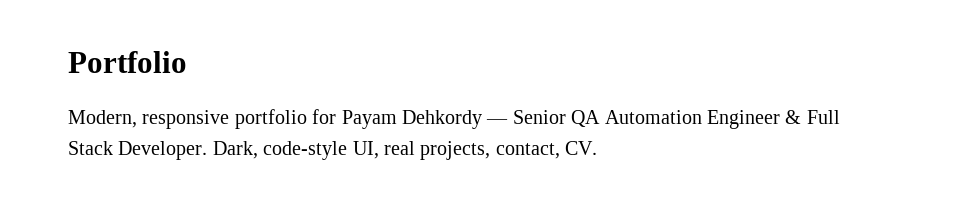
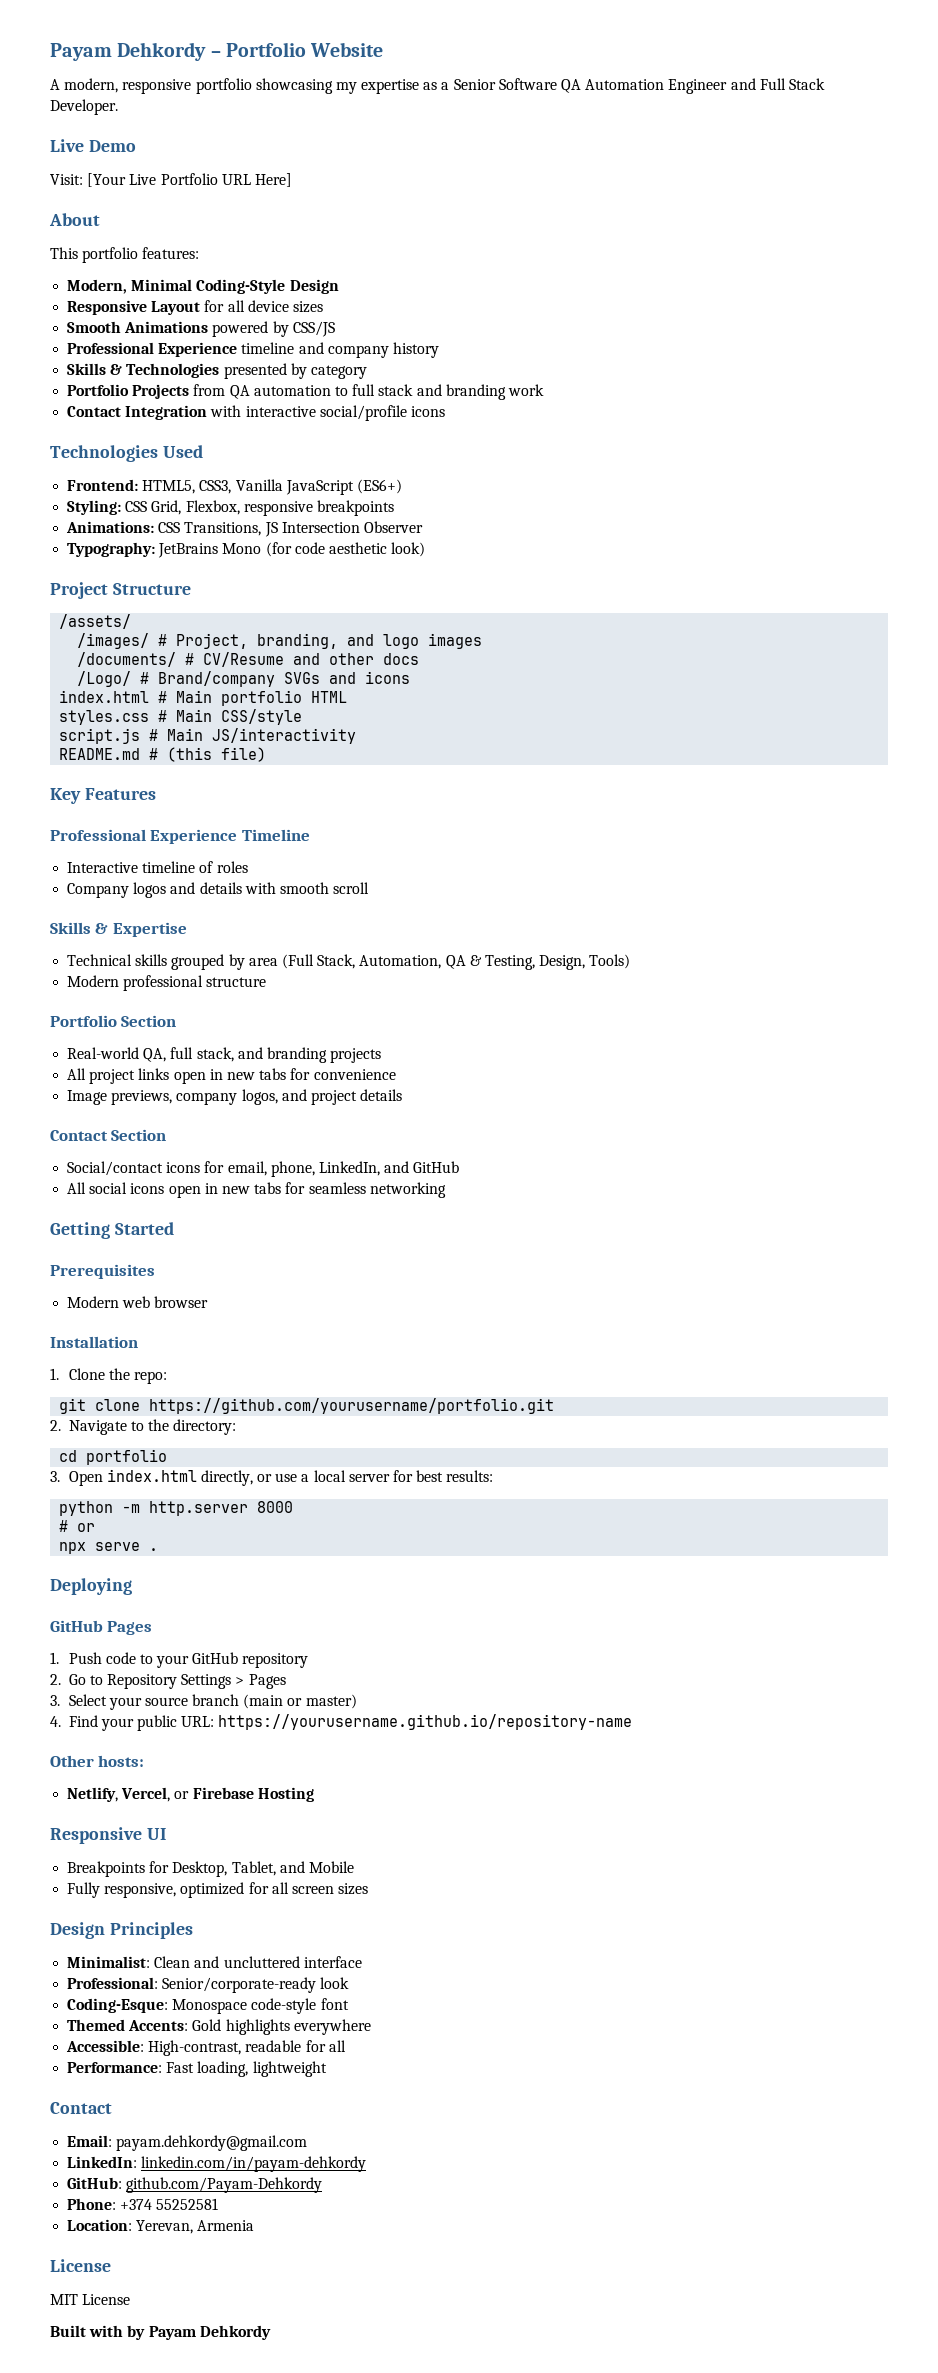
[68,51,187,73] [68,109,566,129] Portfolio // Modern, responsive portfolio for Payam Dehkordy — Senior -> [50,42,384,61] [50,78,557,94] Payam Dehkordy – Portfolio Website // A modern, responsive portfolio showcasing my expertise as a Senior Software
[785,110,802,124] & -> [730,78,756,90] and
[212,141,598,160] Dark, code-style UI, real projects, contact, CV. -> [50,139,136,152] [50,173,292,187] [49,213,100,226] [50,247,200,263] [67,279,339,294] [67,300,323,315] [67,321,335,337] [67,342,439,358] [67,363,367,379] [67,384,544,400] [67,405,445,421] [50,445,203,462] [67,479,402,495] [67,500,394,516] [66,521,423,537] [67,542,426,558] [50,582,191,599] [59,614,132,629] [77,633,483,649] [77,652,420,667] [77,671,411,687] [59,690,348,706] [59,709,303,725] [59,728,357,744] [59,747,267,762] [50,788,156,804] [50,829,310,844] [67,861,248,873] [67,882,370,898] [50,922,187,937] [67,954,631,970] [67,975,267,991] [50,1015,177,1027] [67,1047,382,1063] [67,1068,396,1084] [67,1089,403,1105] [50,1129,167,1141] [67,1161,460,1177] [67,1182,446,1198] [50,1222,174,1239] [50,1264,155,1279] [67,1296,209,1308] [50,1336,138,1348] [50,1368,167,1384] [59,1398,555,1414] [50,1419,237,1435] [59,1449,168,1465] [50,1469,494,1486] [59,1501,294,1516] [59,1520,96,1532] [59,1542,159,1554] [50,1578,132,1595] [50,1620,153,1635] [50,1652,309,1668] [50,1674,286,1689] [50,1694,357,1710] [50,1714,633,1731] [50,1755,145,1767] [67,1787,314,1802] [50,1827,166,1844] [67,1861,354,1877] [67,1882,369,1898] [50,1922,193,1939] [67,1956,362,1968] [67,1977,350,1993] [67,1998,349,2014] [67,2019,371,2035] [66,2040,346,2056] [67,2061,327,2077] [50,2102,112,2114] [67,2135,308,2151] [67,2156,367,2172] [67,2177,323,2193] [67,2198,219,2210] [67,2219,255,2234] [50,2259,111,2272] [50,2294,131,2305] [50,2325,271,2340] // Live Demo // Visit: [Your Live Portfolio URL Here] // About // This portfolio features: // Modern, Minimal Coding-Style Design // Responsive Layout for all device sizes // Smooth Animations powered by CSS/JS // Professional Experience timeline and company history // Skills & Technologies presented by category // Portfolio Projects from QA automation to full stack and branding work // Contact Integration with interactive social/profile icons // Technologies Used // Frontend: HTML5, CSS3, Vanilla JavaScript (ES6+) // Styling: CSS Grid, Flexbox, responsive breakpoints // Animations: CSS Transitions, JS Intersection Observer // Typography: JetBrains Mono (for code aesthetic look) // Project Structure // /assets/ // /images/ # Project, branding, and logo images // /documents/ # CV/Resume and other docs // /Logo/ # Brand/company SVGs and icons // index.html # Main portfolio HTML // styles.css # Main CSS/style // script.js # Main JS/interactivity // README.md # (this file) // Key Features // Professional Experience Timeline // Interactive timeline of roles // Company logos and details with smooth scroll // Skills & Expertise // Technical skills grouped by area (Full Stack, Automation, QA & Testing, Design, Tools) // Modern professional structure // Portfolio Section // Real-world QA, full stack, and branding projects // All project links open in new tabs for convenience // Image previews, company logos, and project details // Contact Section // Social/contact icons for email, phone, LinkedIn, and GitHub // All social icons open in new tabs for seamless networking // Getting Started // Prerequisites // Modern web browser // Installation // 1. Clone the repo: // git clone https://github.com/yourusername/portfolio.git // 2. Navigate to the directory: // cd portfolio // 3. Open index.html directly, or use a local server for best results: // python -m http.server 8000 // # or // npx serve . // Deploying // GitHub Pages // 1. Push code to your GitHub repository // 2. Go to Repository Settings > Pages // 3. Select your source branch (main or master) // 4. Find your public URL: https://yourusername.github.io/repository-name // Other hosts: // Netlify, Vercel, or Firebase Hosting // Responsive UI // Breakpoints for Desktop, Tablet, and Mobile // Fully responsive, optimized for all screen sizes // Design Principles // Minimalist: Clean and uncluttered interface // Professional: Senior/corporate-ready look // Coding-Esque: Monospace code-style font // Themed Accents: Gold highlights everywhere // Accessible: High-contrast, readable for all // Performance: Fast loading, lightweight // Contact // Email: payam.dehkordy@gmail.com // LinkedIn: linkedin.com/in/payam-dehkordy // GitHub: github.com/Payam-Dehkordy // Phone: +374 55252581 // Location: Yerevan, Armenia // License // MIT License // Built with by Payam Dehkordy

